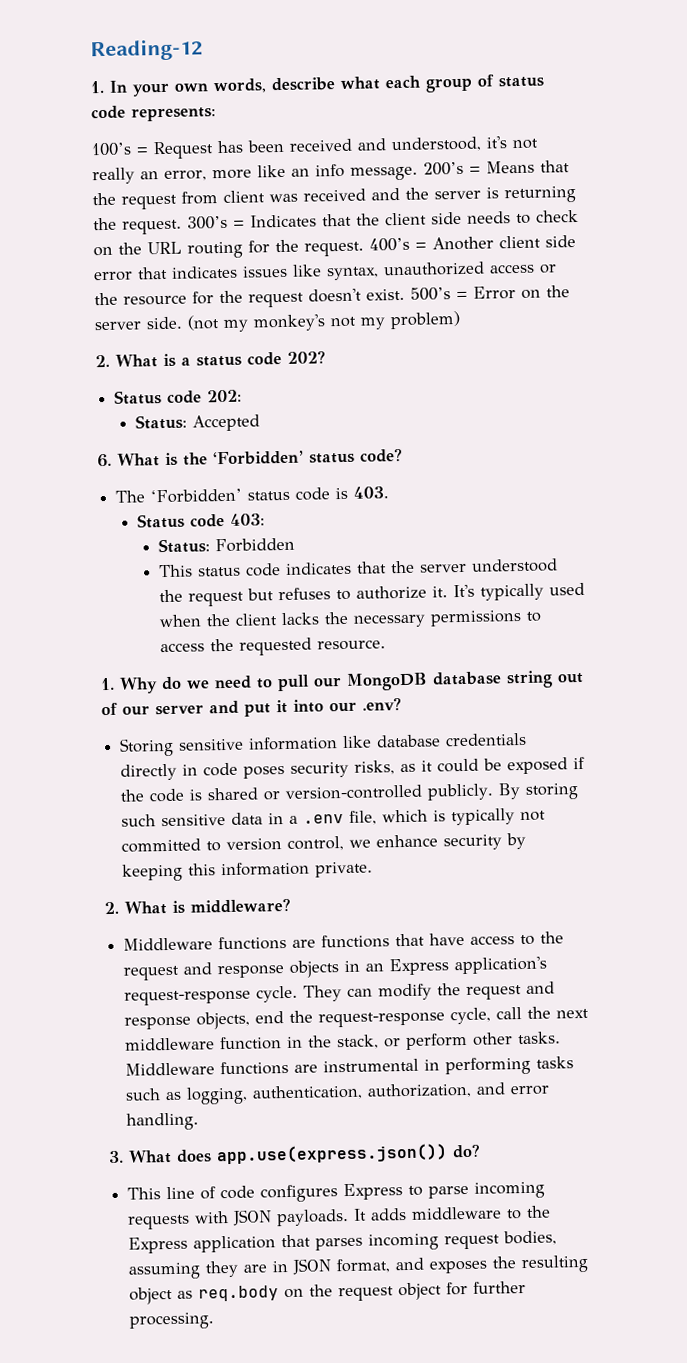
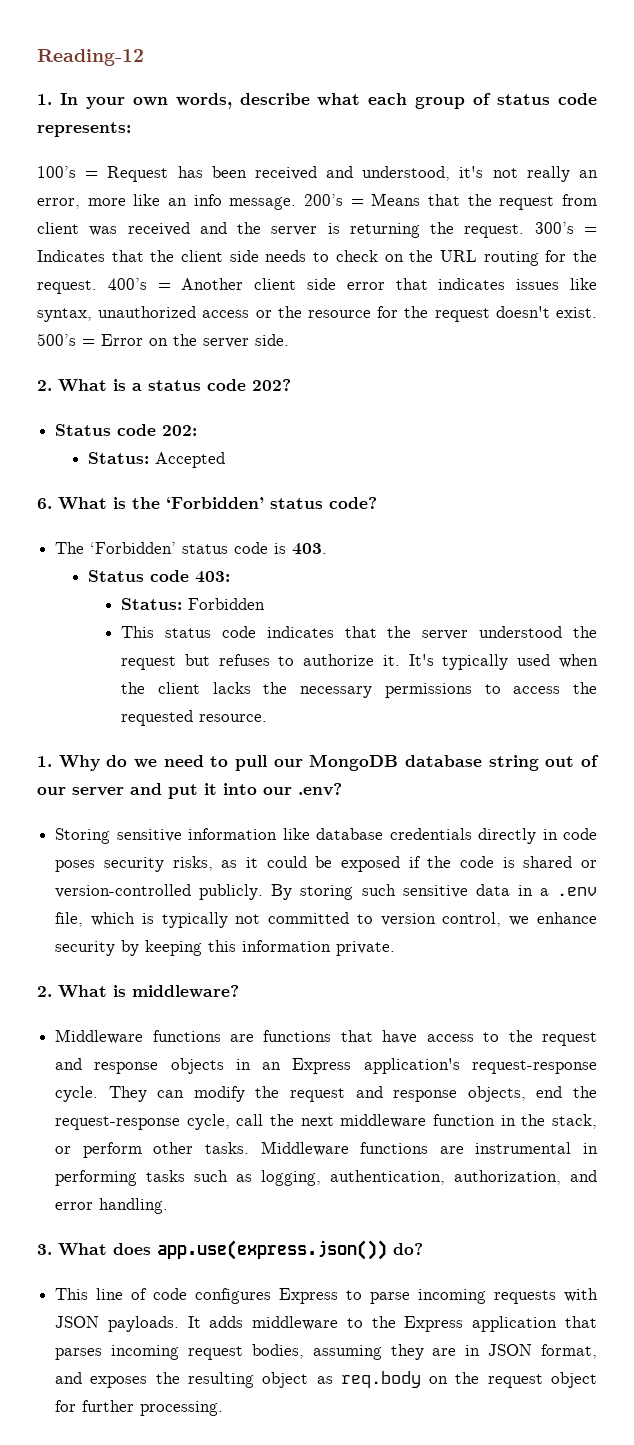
[187,310,461,332] (not my monkey's not my problem) -> (289, 340) none

